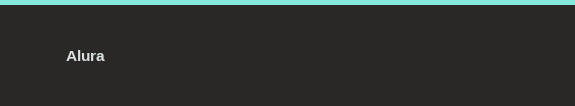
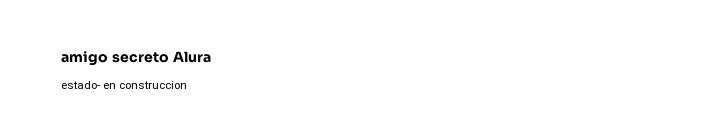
(66, 55) none -> [61,51,169,66] amigo secreto
(105, 55) none -> [61,81,188,89] // estado- en construccion

